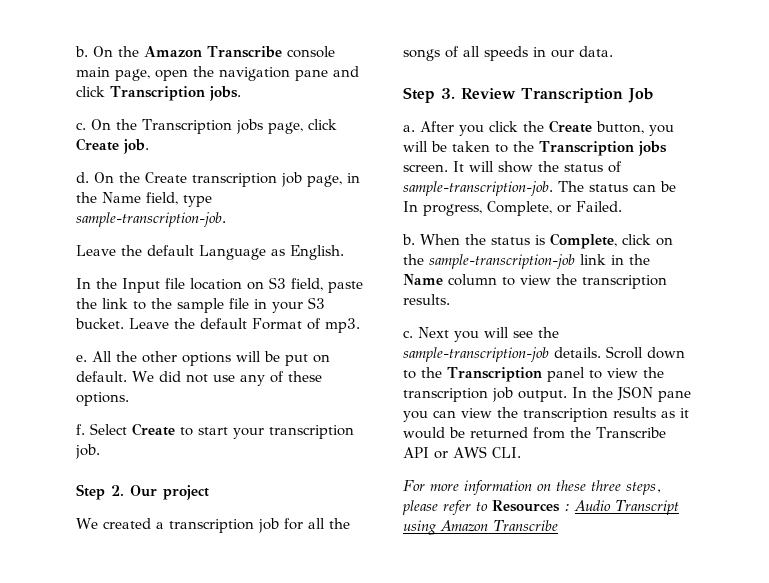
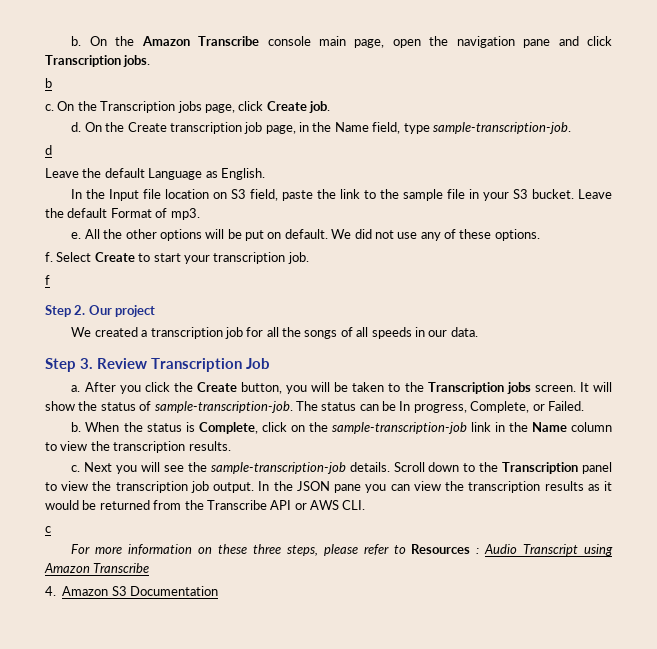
(241, 93) none -> [45,78,52,88] // b
(226, 219) none -> [45,145,52,155] // d
(100, 451) none -> [45,275,50,285] // f
(521, 452) none -> [45,526,51,533] // c
(558, 525) none -> [45,586,218,596] // 4. Amazon S3 Documentation

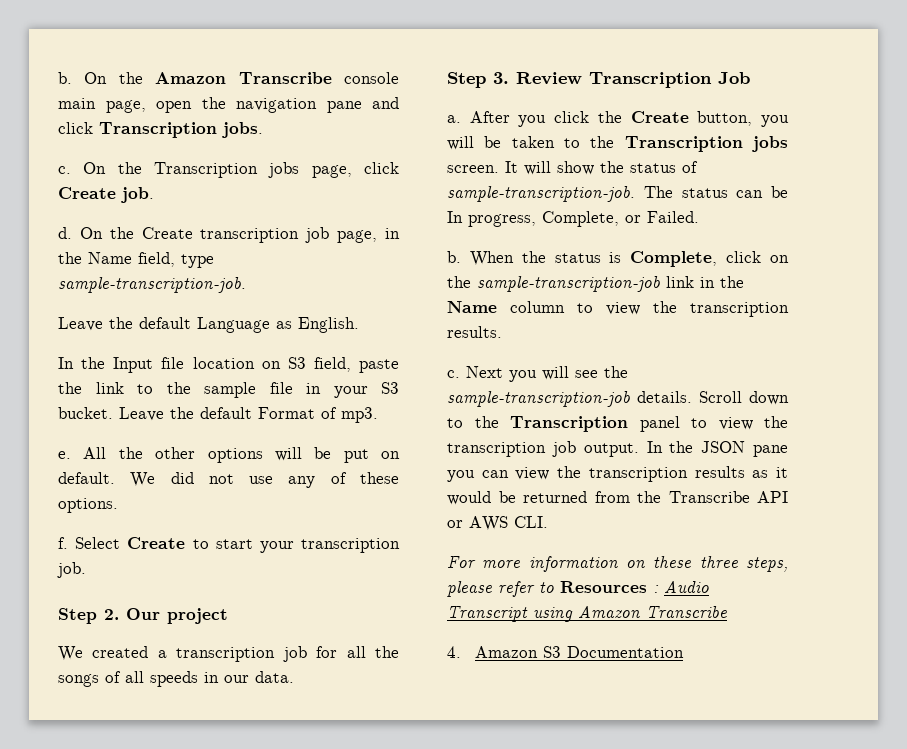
[45,78,52,88] // b -> (263, 130) none
[45,145,52,155] // d -> (246, 285) none
[45,275,50,285] // f -> (86, 570) none
[45,526,51,533] // c -> (548, 522) none

